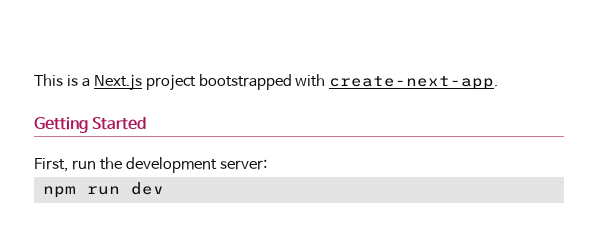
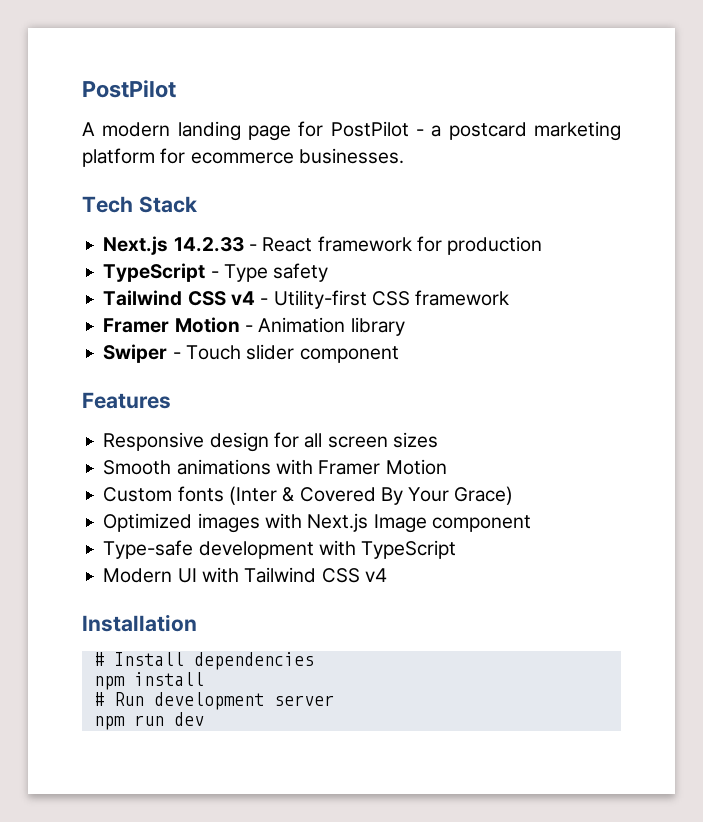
[34,74,499,91] [34,117,147,133] [34,157,267,173] This is a Next.js project bootstrapped with create-next-app. // Getting Started // First, run the development server: -> [82,80,176,98] [82,121,621,141] [82,148,404,167] [82,196,197,213] [103,236,543,255] [103,263,329,282] [103,290,510,309] [103,317,405,336] [103,344,399,363] [82,392,171,409] [103,432,438,452] [103,459,447,475] [103,486,514,505] [103,513,531,533] [103,540,457,559] [103,567,387,583] [82,614,197,632] [93,652,314,670] [93,672,204,690] [93,692,334,710] PostPilot // A modern landing page for PostPilot - a postcard marketing platform for ecommerce businesses. // Tech Stack // Next.js 14.2.33 - React framework for production // TypeScript - Type safety // Tailwind CSS v4 - Utility-first CSS framework // Framer Motion - Animation library // Swiper - Touch slider component // Features // Responsive design for all screen sizes // Smooth animations with Framer Motion // Custom fonts (Inter & Covered By Your Grace) // Optimized images with Next.js Image component // Type-safe development with TypeScript // Modern UI with Tailwind CSS v4 // Installation // # Install dependencies // npm install // # Run development server

